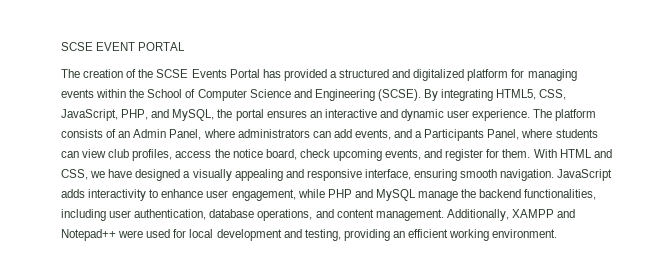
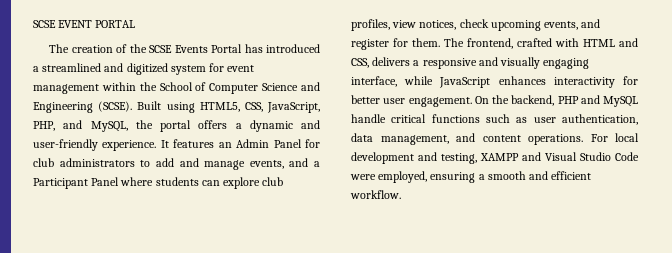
[283,69,577,81] [61,89,94,98] provided a structured and digitalized platform for managing events -> [266,44,320,53] [33,63,255,75] [33,84,99,94] introduced a streamlined and digitized system for event management
[424,89,494,101] By integrating -> [137,101,195,113] Built using
[266,109,597,121] [61,129,352,140] ensures an interactive and dynamic user experience. The platform consists of an Admin Panel, where administrators can add -> [198,120,320,132] [33,139,320,151] [33,158,246,170] offers a dynamic and user-friendly experience. It features an Admin Panel for club administrators to add and manage
[424,129,520,141] Participants Panel, -> [33,177,120,189] Participant Panel
[82,149,107,158] view -> [223,177,261,189] explore
[175,149,297,160] access the notice board, -> [392,20,457,30] view notices,
[533,149,612,158] [61,169,613,181] [61,189,597,201] [61,209,576,221] [61,229,558,241] With HTML and CSS, we have designed a visually appealing and responsive interface, ensuring smooth navigation. JavaScript adds interactivity to enhance user engagement, while PHP and MySQL manage the backend functionalities, including user authentication, database operations, and content management. Additionally, XAMPP and Notepad++ were used for local development and testing, providing an efficient working environment. -> [444,38,638,49] [351,57,590,69] [351,76,638,88] [351,95,638,107] [351,114,638,125] [351,133,639,145] [351,152,639,164] [350,171,592,183] [350,190,401,199] The frontend, crafted with HTML and CSS, delivers a responsive and visually engaging interface, while JavaScript enhances interactivity for better user engagement. On the backend, PHP and MySQL handle critical functions such as user authentication, data management, and content operations. For local development and testing, XAMPP and Visual Studio Code were employed, ensuring a smooth and efficient workflow.

